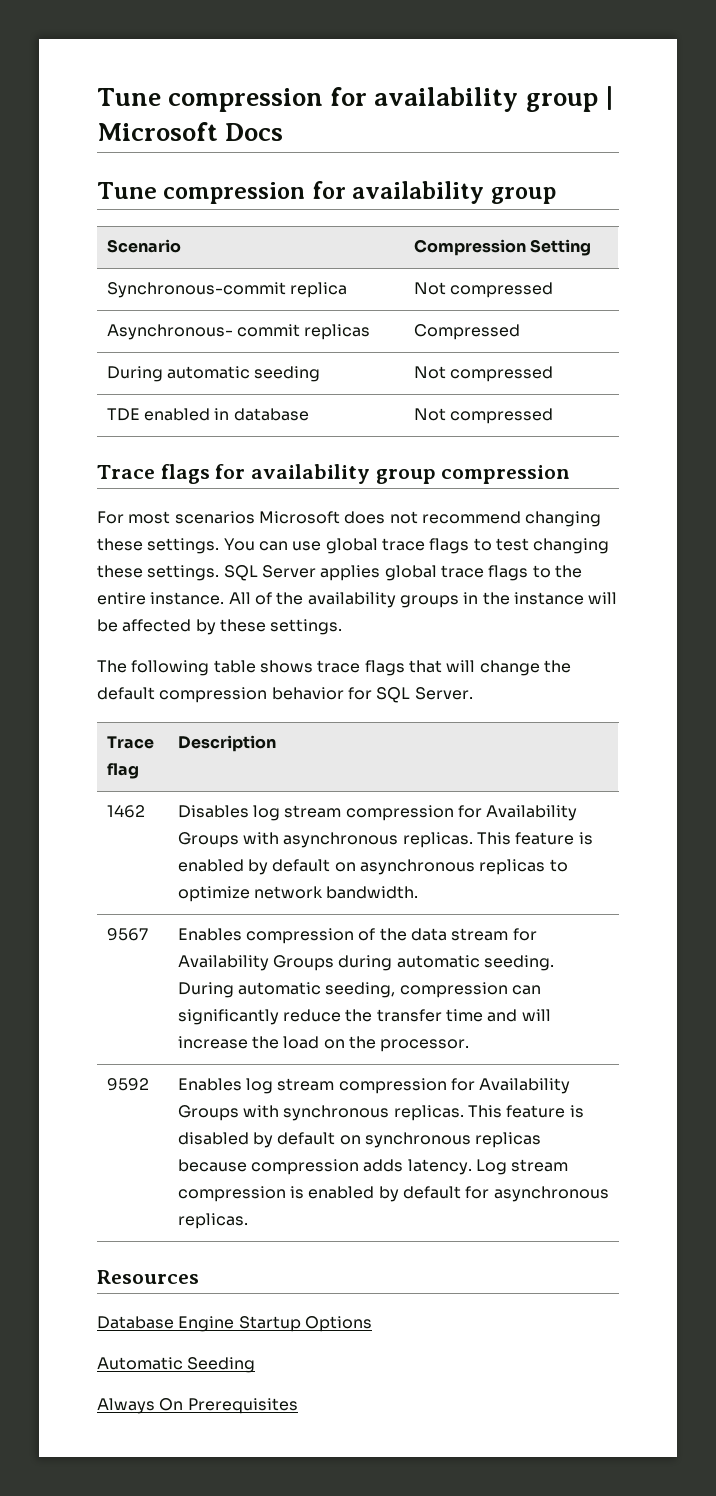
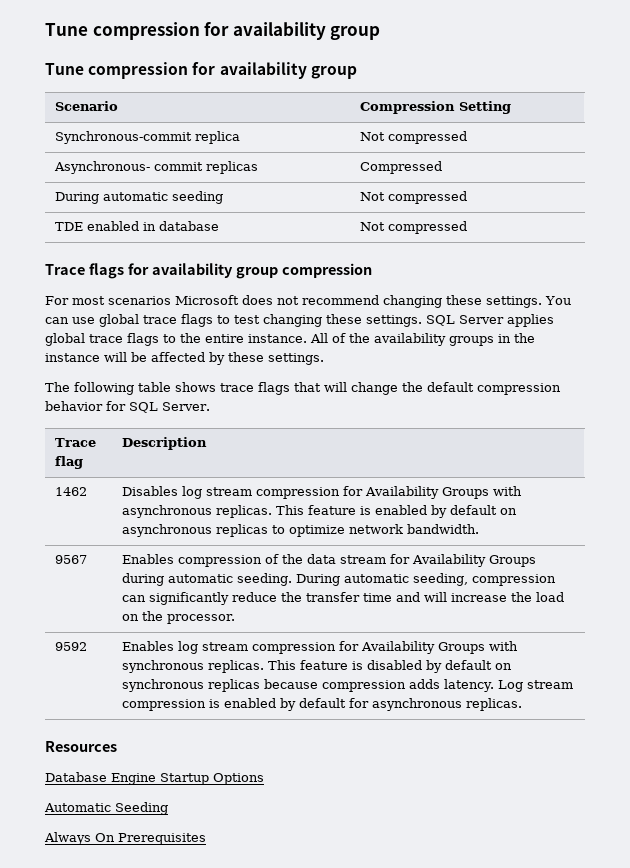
[97,86,614,112] [97,122,284,141] Tune compression for availability group | Microsoft Docs -> [45,22,381,40] Tune compression for availability group

